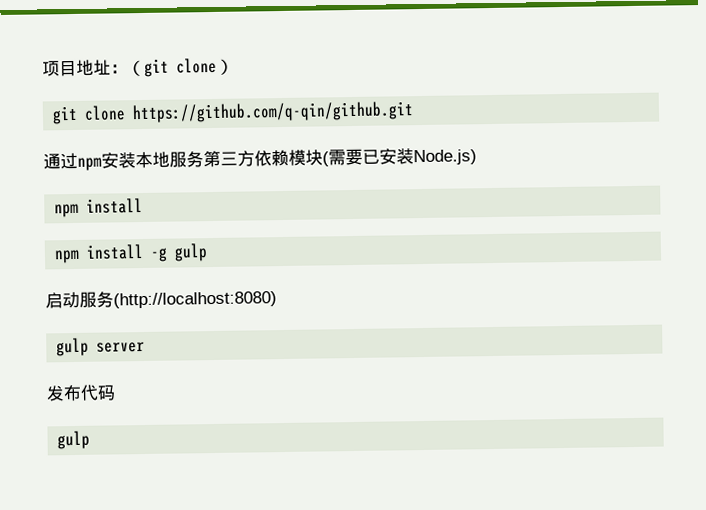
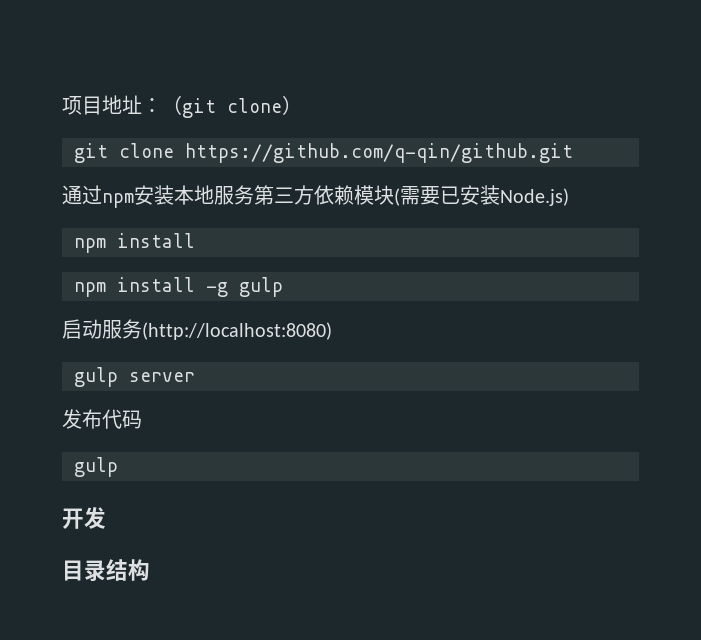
(91, 440) none -> [62,507,106,529] [62,559,150,582] // 开发 // 目录结构

